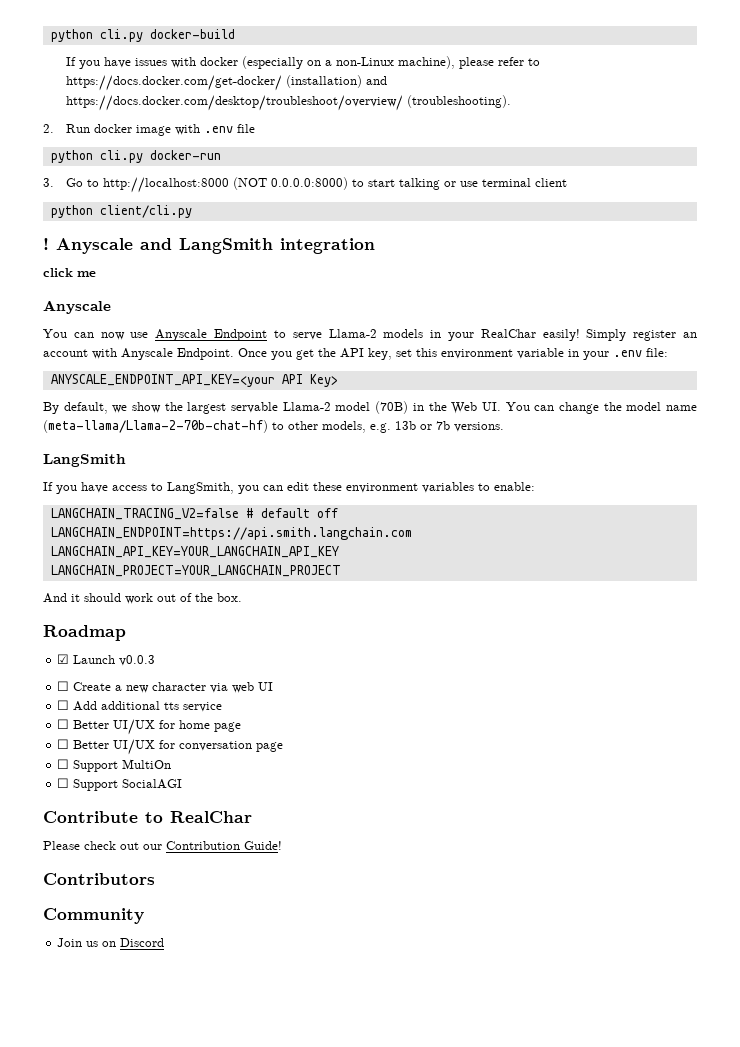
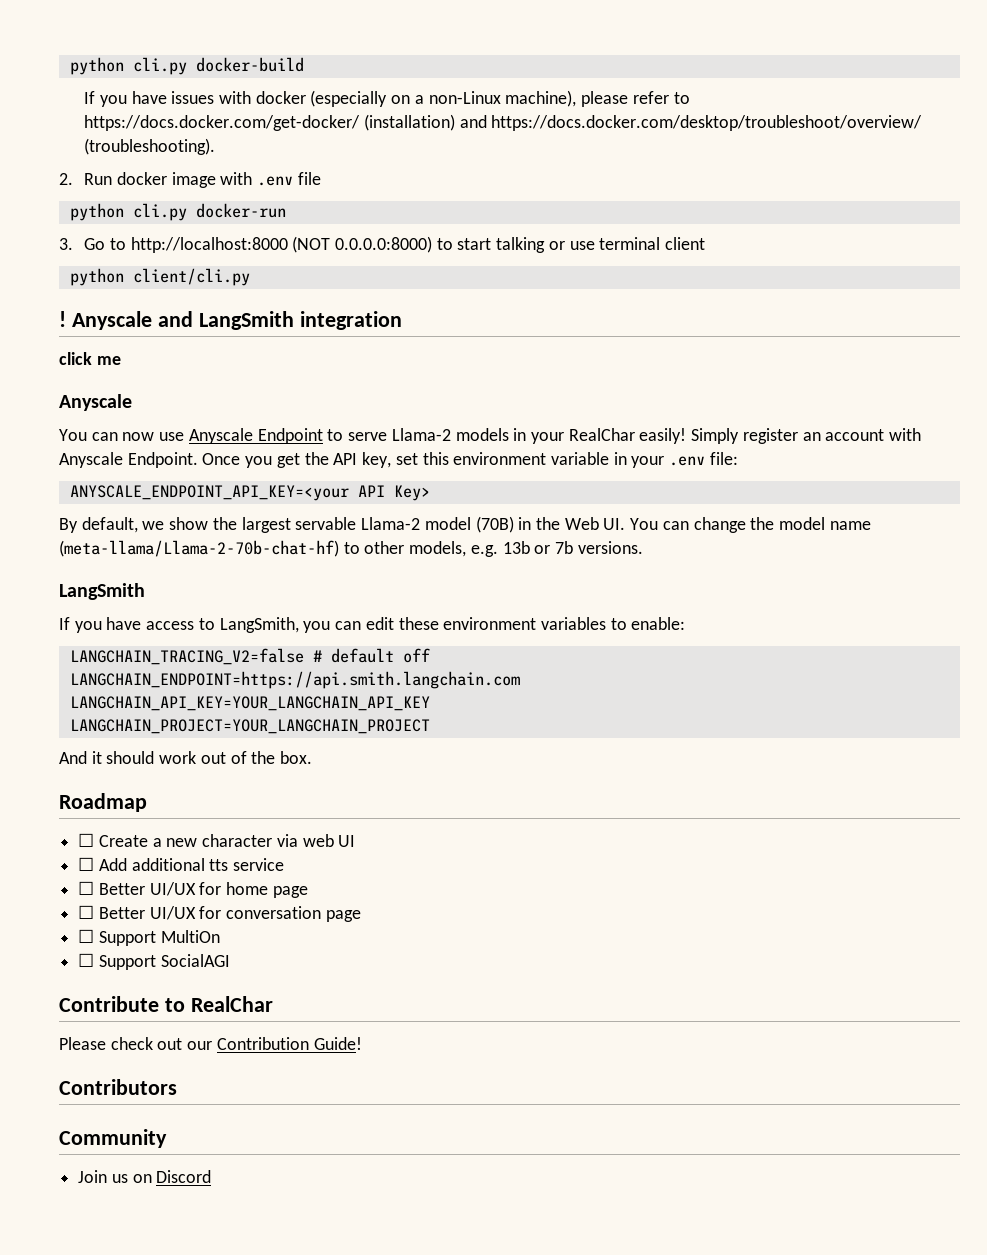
[57,654,156,666] // ☑ Launch v0.0.3 -> (147, 802) none

